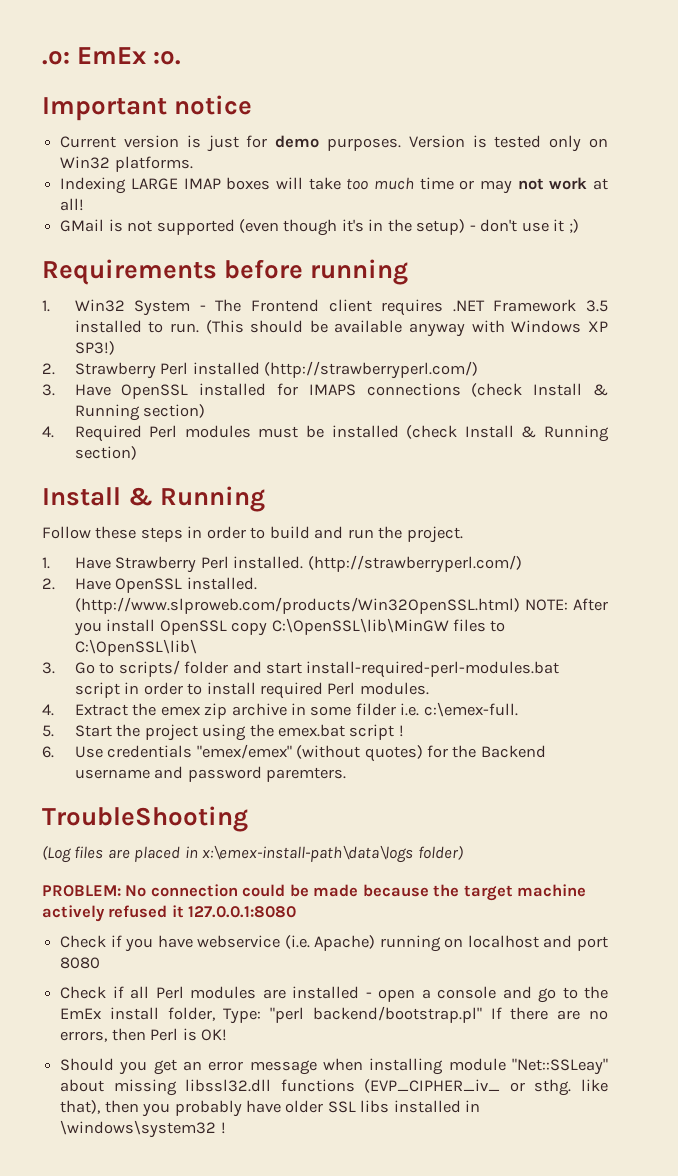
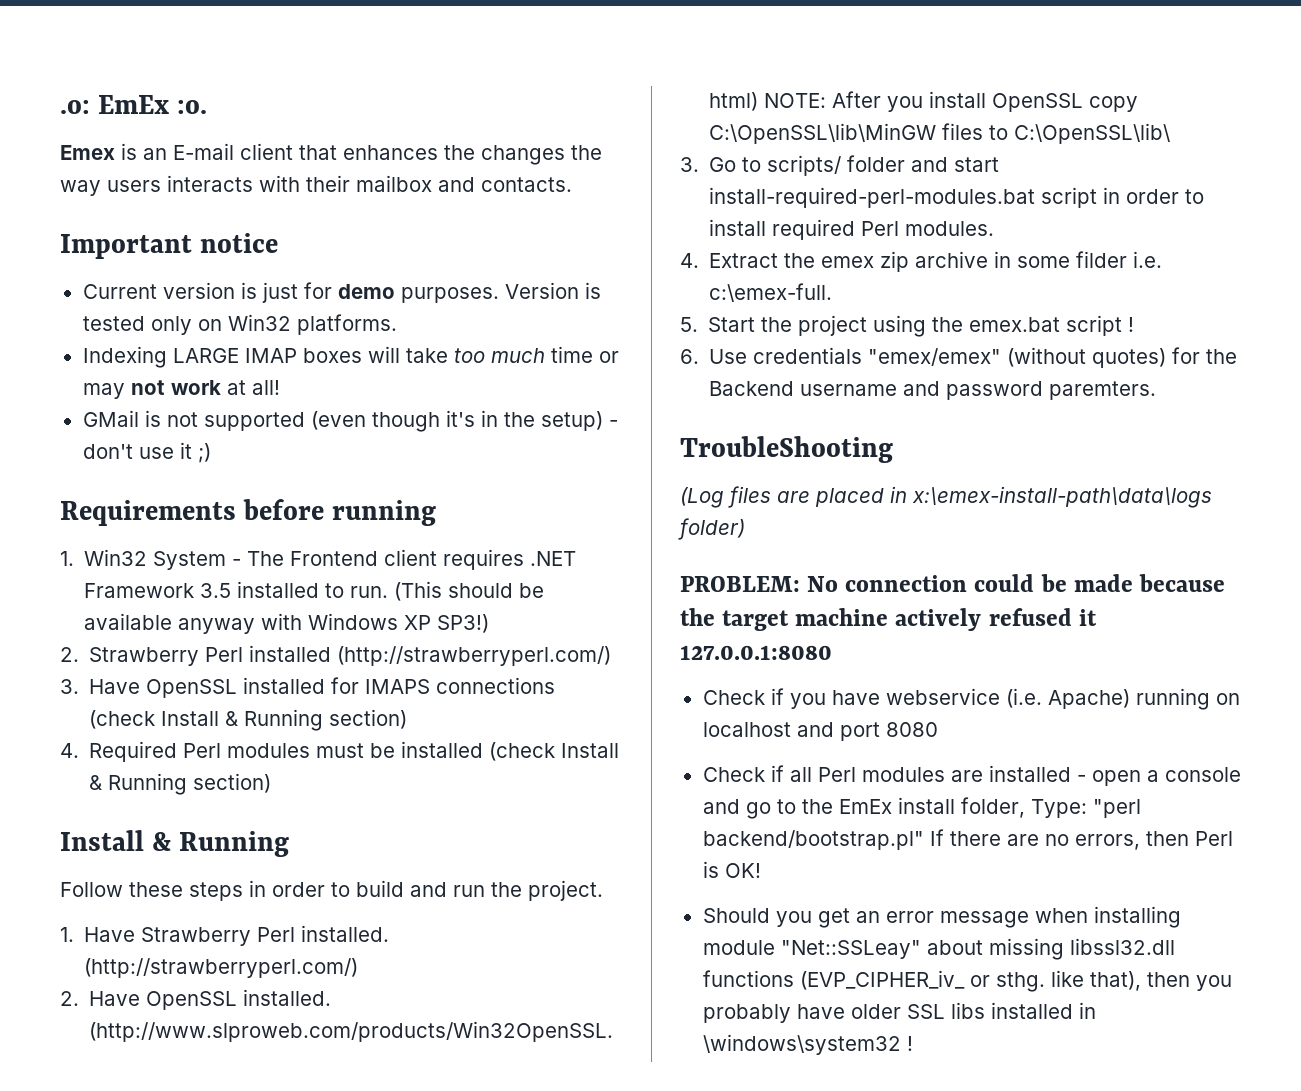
(182, 58) none -> [60,143,602,165] [60,175,572,196] // Emex is an E-mail client that enhances the changes the way users interacts with their mailbox and contacts.

